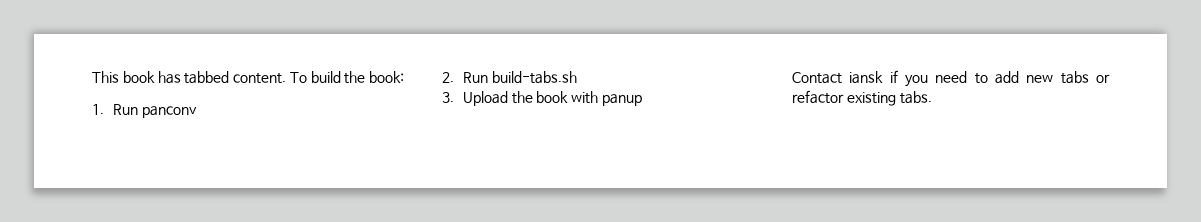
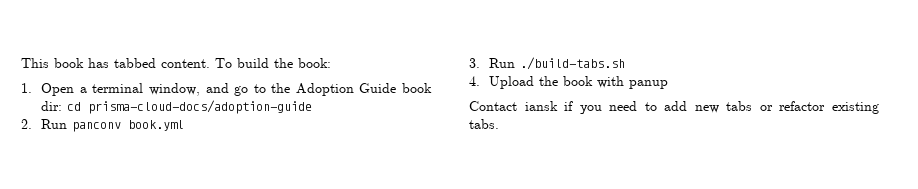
[112,104,197,118] [442,71,577,84] [442,92,454,103] Run panconv // 2. Run build-tabs.sh // 3. -> [41,83,432,96] [41,100,313,114] [21,119,185,132] [469,57,626,70] [469,76,480,86] Open a terminal window, and go to the Adoption Guide book dir: cd prisma-cloud-docs/adoption-guide // 2. Run panconv book.yml // 3. Run ./build-tabs.sh // 4.

